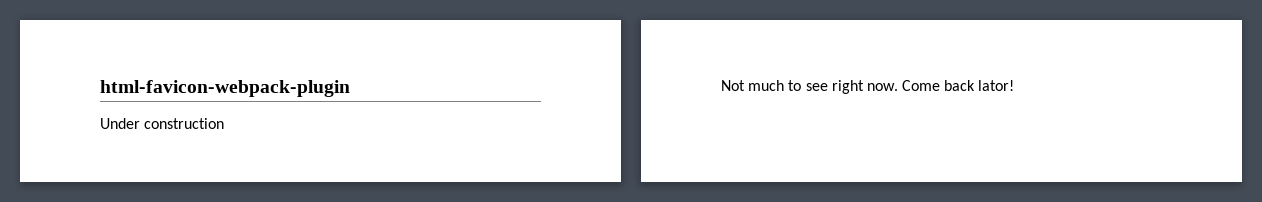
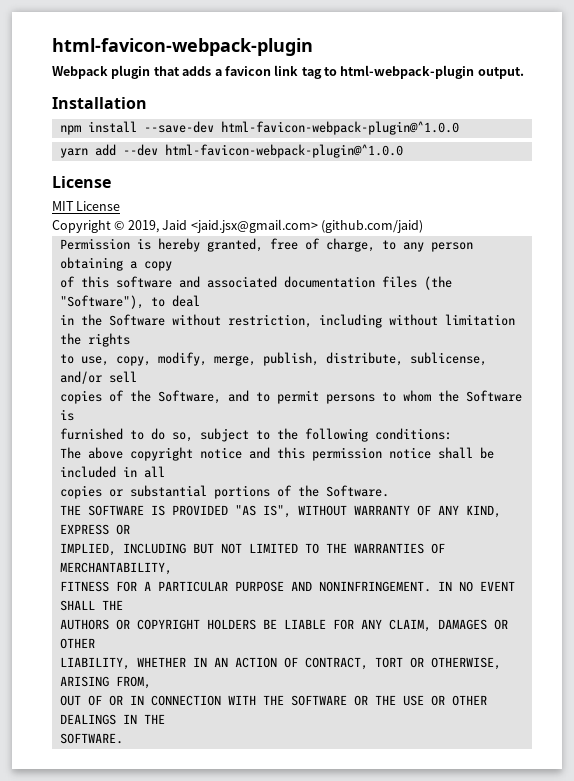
[100,118,225,129] [721,80,1015,94] Under construction // Not much to see right now. Come back lator! -> [52,65,524,79] [52,97,147,109] [59,121,459,135] [59,144,403,158] [52,176,111,188] [52,201,121,211] [52,219,423,233] [59,238,473,252] [59,257,172,271] [59,276,452,290] [59,295,200,309] [59,314,515,328] [59,333,130,347] [59,352,487,366] [59,371,137,384] [59,390,522,404] [59,409,74,421] [59,428,452,442] [59,447,494,461] [59,466,165,478] [59,485,389,499] [59,505,501,518] [59,524,130,535] [59,543,445,556] [59,562,172,575] [59,581,515,592] [59,600,123,611] [59,619,508,632] [59,638,95,649] [59,657,501,670] [59,676,151,689] [59,695,487,706] [59,714,165,725] [59,733,123,744] Webpack plugin that adds a favicon link tag to html-webpack-plugin output. // Installation // npm install --save-dev html-favicon-webpack-plugin@^1.0.0 // yarn add --dev html-favicon-webpack-plugin@^1.0.0 // License // MIT License // Copyright © 2019, Jaid <jaid.jsx@gmail.com> (github.com/jaid) // Permission is hereby granted, free of charge, to any person obtaining a copy // of this software and associated documentation files (the "Software"), to deal // in the Software without restriction, including without limitation the rights // to use, copy, modify, merge, publish, distribute, sublicense, and/or sell // copies of the Software, and to permit persons to whom the Software is // furnished to do so, subject to the following conditions: // The above copyright notice and this permission notice shall be included in all // copies or substantial portions of the Software. // THE SOFTWARE IS PROVIDED "AS IS", WITHOUT WARRANTY OF ANY KIND, EXPRESS OR // IMPLIED, INCLUDING BUT NOT LIMITED TO THE WARRANTIES OF MERCHANTABILITY, // FITNESS FOR A PARTICULAR PURPOSE AND NONINFRINGEMENT. IN NO EVENT SHALL THE // AUTHORS OR COPYRIGHT HOLDERS BE LIABLE FOR ANY CLAIM, DAMAGES OR OTHER // LIABILITY, WHETHER IN AN ACTION OF CONTRACT, TORT OR OTHERWISE, ARISING FROM, // OUT OF OR IN CONNECTION WITH THE SOFTWARE OR THE USE OR OTHER DEALINGS IN THE // SOFTWARE.

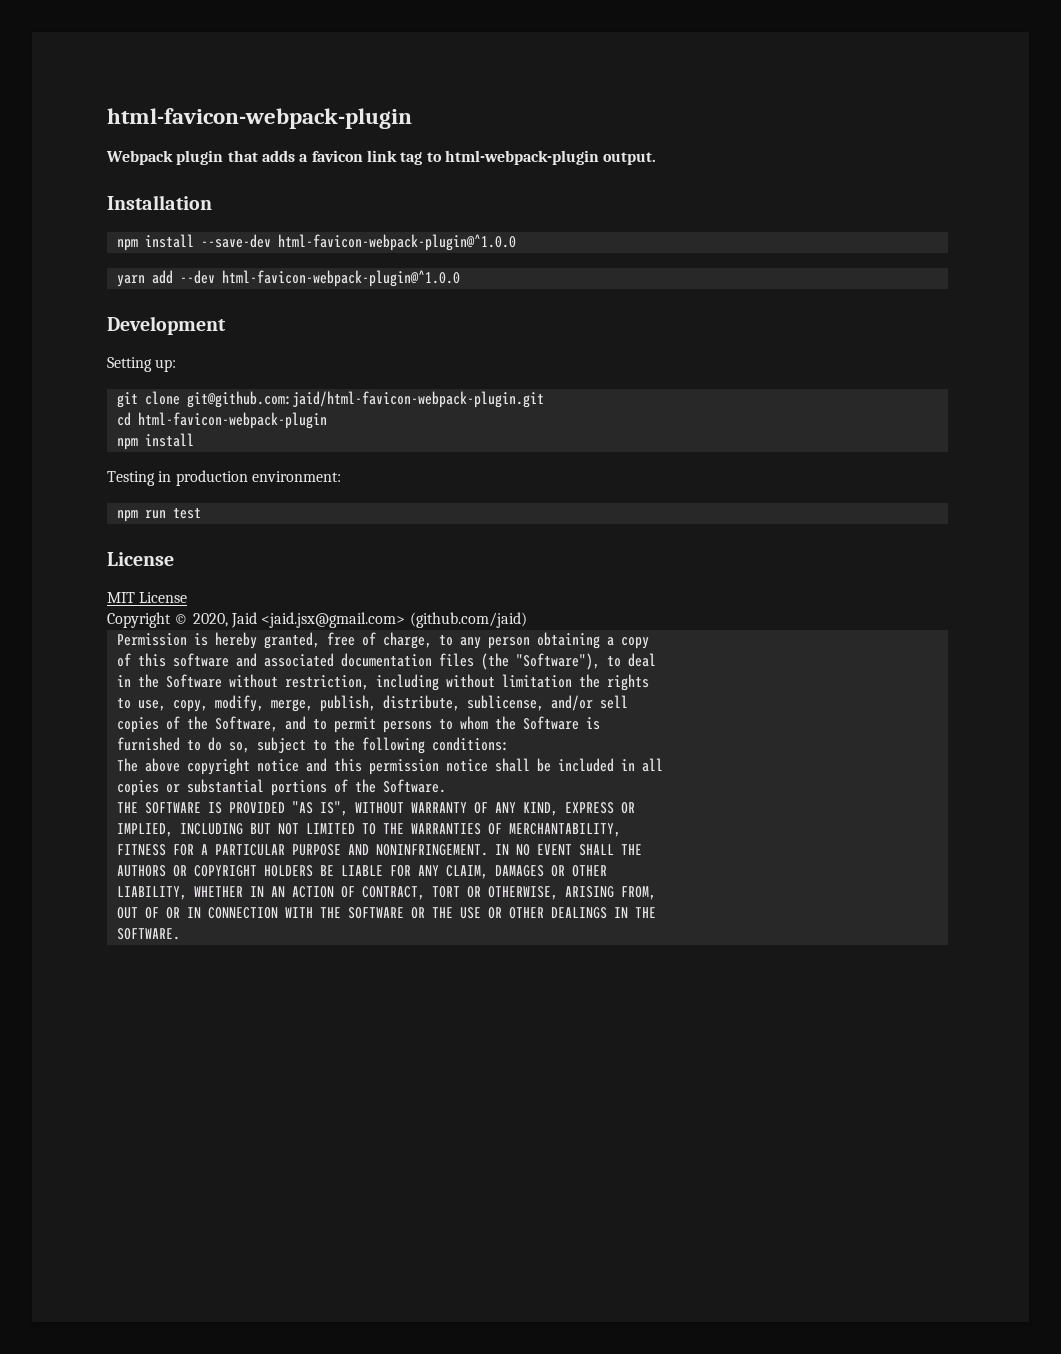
(403, 151) none -> [107,316,226,335] [107,357,177,372] [116,391,544,408] [116,412,327,429] [116,433,194,450] [107,470,341,486] [116,508,201,522] // Development // Setting up: // git clone git@github.com:jaid/html-favicon-webpack-plugin.git // cd html-favicon-webpack-plugin // npm install // Testing in production environment: // npm run test
[127,220,159,233] 2019, -> [192,613,228,627] 2020,

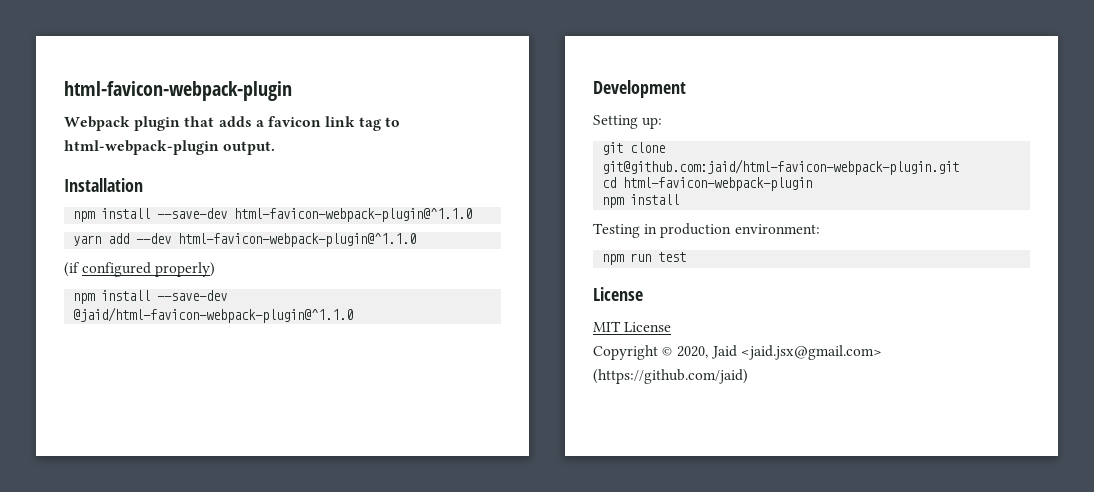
[277,234,516,251] html-favicon-webpack-plugin@^1.0.0 -> [234,208,473,222] html-favicon-webpack-plugin@^1.1.0
[221,270,460,287] html-favicon-webpack-plugin@^1.0.0 -> [178,233,417,247] [64,262,216,277] [73,290,228,304] [73,307,354,323] html-favicon-webpack-plugin@^1.1.0 // (if configured properly) // npm install --save-dev @jaid/html-favicon-webpack-plugin@^1.1.0
[409,612,527,628] [116,632,649,649] [116,653,656,670] [116,674,649,691] [116,695,628,712] [116,716,600,733] [116,737,509,754] [116,758,663,775] [116,779,446,796] [116,801,635,816] [116,823,621,837] [116,844,642,856] [116,865,607,879] [116,886,656,900] [116,907,656,919] [116,928,180,940] (github.com/jaid) // Permission is hereby granted, free of charge, to any person obtaining a copy // of this software and associated documentation files (the "Software"), to deal // in the Software without restriction, including without limitation the rights // to use, copy, modify, merge, publish, distribute, sublicense, and/or sell // copies of the Software, and to permit persons to whom the Software is // furnished to do so, subject to the following conditions: // The above copyright notice and this permission notice shall be included in all // copies or substantial portions of the Software. // THE SOFTWARE IS PROVIDED "AS IS", WITHOUT WARRANTY OF ANY KIND, EXPRESS OR // IMPLIED, INCLUDING BUT NOT LIMITED TO THE WARRANTIES OF MERCHANTABILITY, // FITNESS FOR A PARTICULAR PURPOSE AND NONINFRINGEMENT. IN NO EVENT SHALL THE // AUTHORS OR COPYRIGHT HOLDERS BE LIABLE FOR ANY CLAIM, DAMAGES OR OTHER // LIABILITY, WHETHER IN AN ACTION OF CONTRACT, TORT OR OTHERWISE, ARISING FROM, // OUT OF OR IN CONNECTION WITH THE SOFTWARE OR THE USE OR OTHER DEALINGS IN THE // SOFTWARE. -> [593,369,748,384] (https://github.com/jaid)

